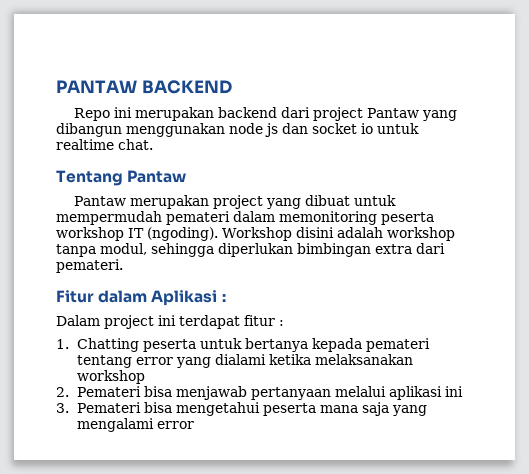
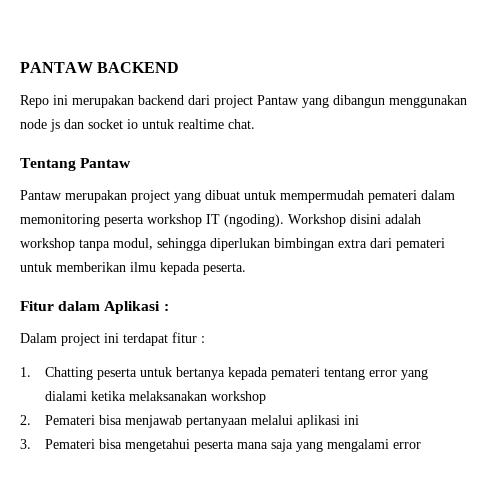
[56,259,123,273] pemateri. -> [396,238,445,251] [20,262,246,275] pemateri untuk memberikan ilmu kepada peserta.

